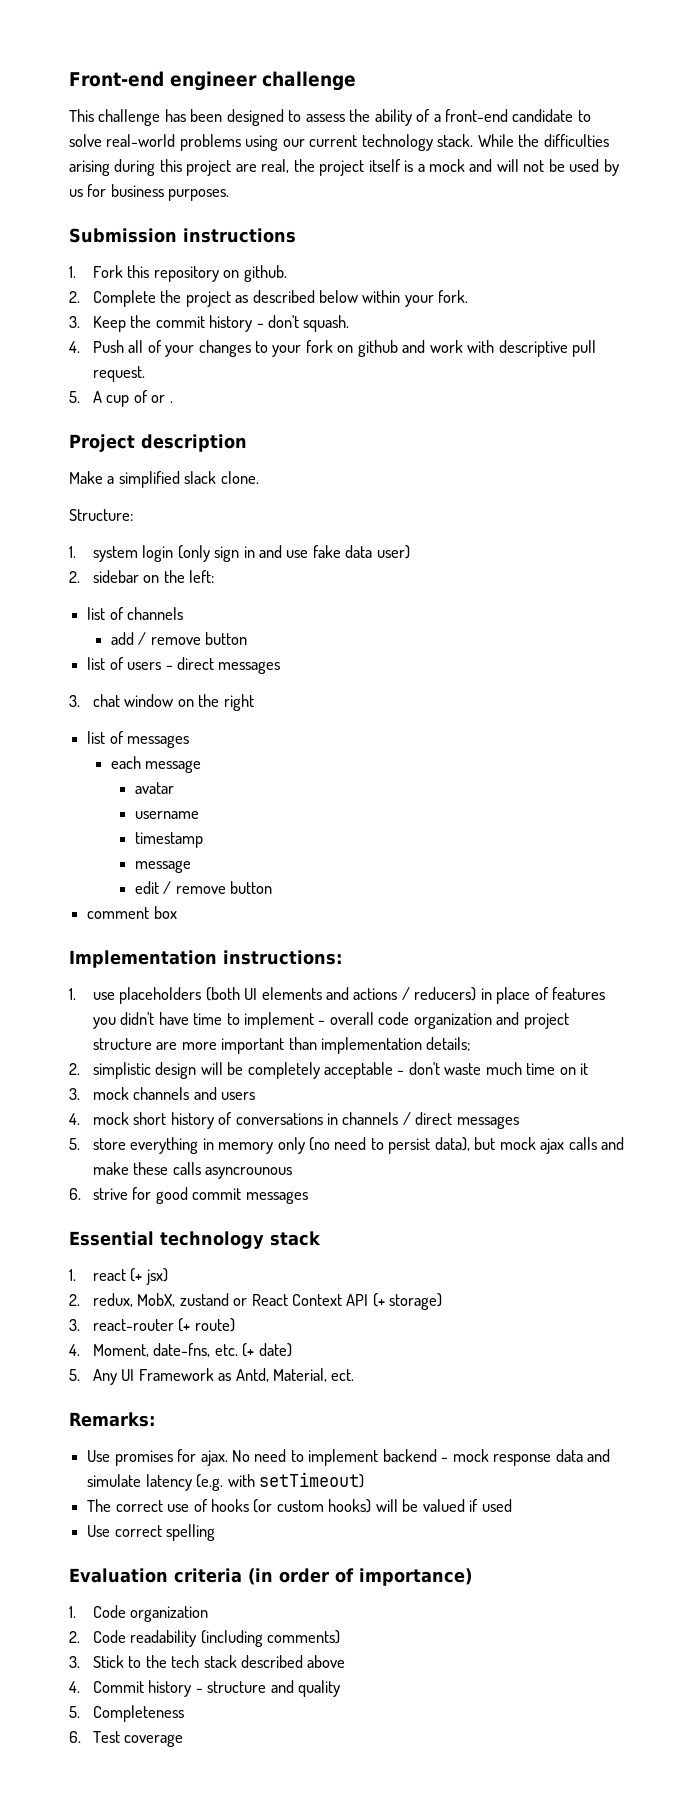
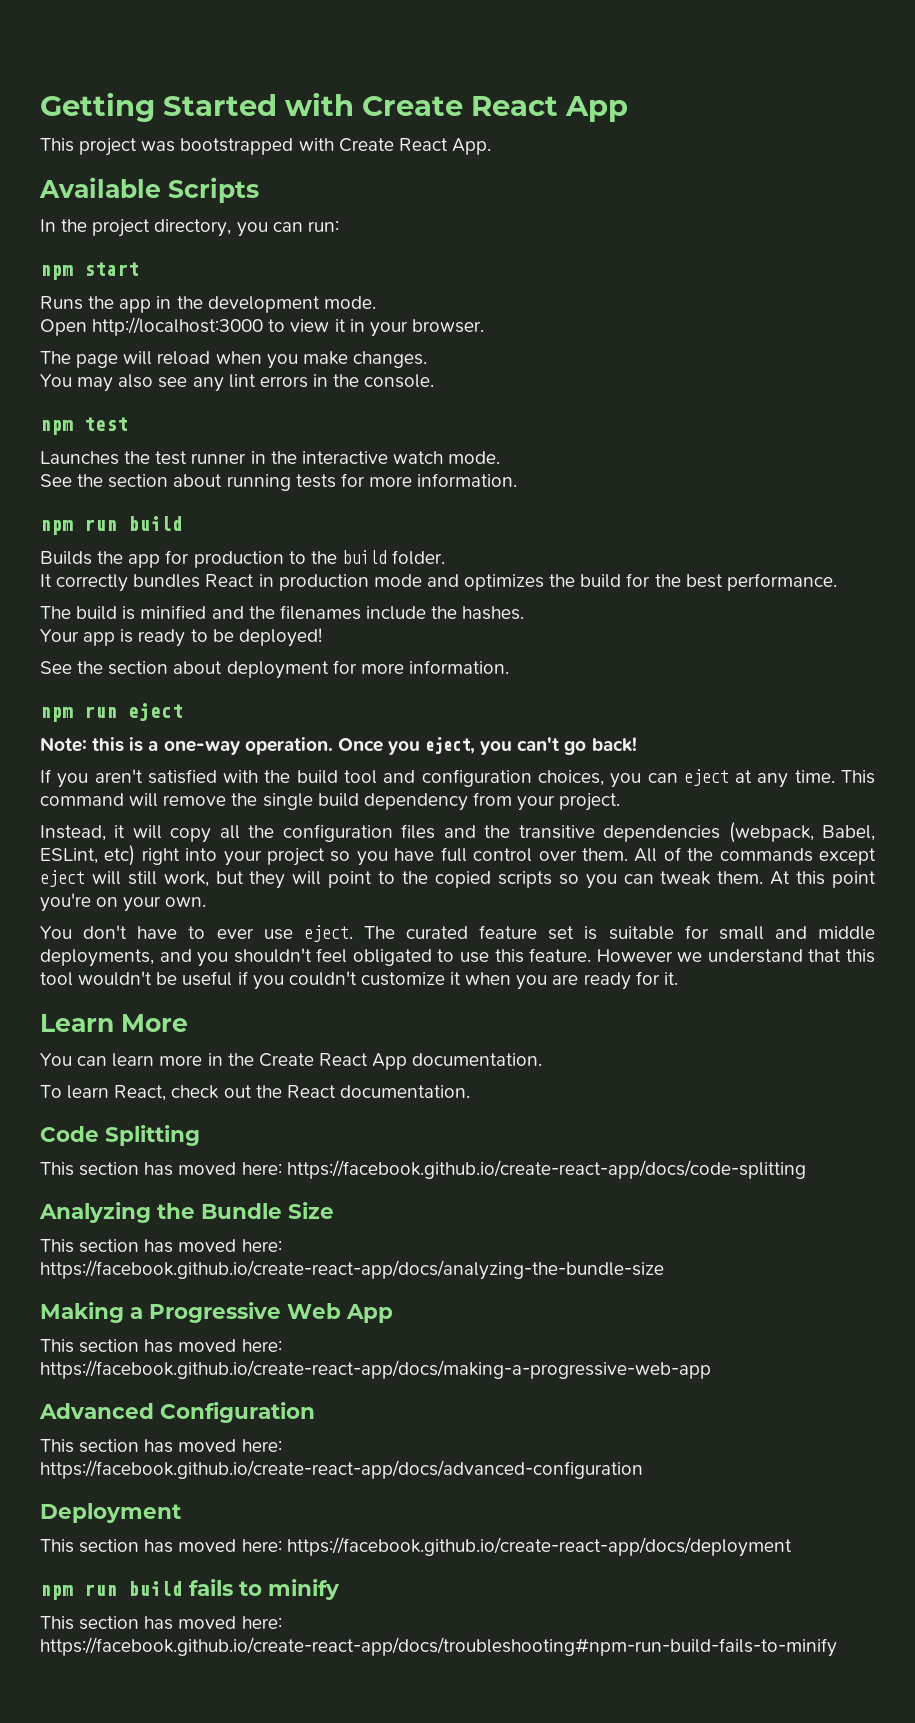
[69,71,356,91] [69,109,591,126] [69,134,609,151] [69,159,619,176] [69,184,230,201] [69,228,296,243] [69,265,287,282] [69,290,469,307] [69,315,350,332] [69,340,597,357] [92,366,145,382] [69,390,173,407] [69,434,247,452] [69,471,259,488] [69,509,133,521] [69,545,410,562] [69,570,215,583] [87,607,184,620] [110,632,248,645] [87,657,281,674] [69,694,254,711] [87,731,190,748] [110,756,202,773] [134,782,174,794] [134,811,199,819] [134,832,203,848] [134,860,191,873] [134,881,273,894] [87,906,177,919] [69,950,342,968] [69,987,606,1004] [92,1012,569,1029] [92,1037,472,1054] [69,1062,589,1079] [69,1087,256,1100] [69,1112,519,1129] [69,1137,625,1154] [92,1162,293,1179] [69,1187,308,1204] [69,1231,321,1249] [69,1268,168,1285] [69,1293,443,1310] [69,1318,235,1332] [69,1343,292,1357] [69,1368,355,1385] [69,1412,155,1427] [87,1449,611,1466] [87,1472,364,1491] [87,1499,512,1513] [87,1524,216,1541] [69,1568,472,1586] [69,1605,209,1622] [69,1630,341,1647] [69,1655,346,1668] [69,1680,341,1697] [69,1705,184,1722] [69,1731,184,1747] Front-end engineer challenge // This challenge has been designed to assess the ability of a front-end candidate to solve real-world problems using our current technology stack. While the difficulties arising during this project are real, the project itself is a mock and will not be used by us for business purposes. // Submission instructions // 1. Fork this repository on github. // 2. Complete the project as described below within your fork. // 3. Keep the commit history - don't squash. // 4. Push all of your changes to your fork on github and work with descriptive pull request. // 5. A cup of or . // Project description // Make a simplified slack clone. // Structure: // 1. system login (only sign in and use fake data user) // 2. sidebar on the left: // list of channels // add / remove button // list of users - direct messages // 3. chat window on the right // list of messages // each message // avatar // username // timestamp // message // edit / remove button // comment box // Implementation instructions: // 1. use placeholders (both UI elements and actions / reducers) in place of features you didn't have time to implement - overall code organization and project structure are more important than implementation details; // 2. simplistic design will be completely acceptable - don't waste much time on it // 3. mock channels and users // 4. mock short history of conversations in channels / direct messages // 5. store everything in memory only (no need to persist data), but mock ajax calls and make these calls asyncrounous // 6. strive for good commit messages // Essential technology stack // 1. react (+ jsx) // 2. redux, MobX, zustand or React Context API (+ storage) // 3. react-router (+ route) // 4. Moment, date-fns, etc. (+ date) // 5. Any UI Framework as Antd, Material, ect. // Remarks: // Use promises for ajax. No need to implement backend - mock response data and simulate latency (e.g. with setTimeout) // The correct use of hooks (or custom hooks) will be valued if used // Use correct spelling // Evaluation criteria (in order of importance) // 1. Code organization // 2. Code readability (including comments) // 3. Stick to the tech stack described above // 4. Commit history - structure and quality // 5. Completeness // 6. Test coverage -> [40,92,628,122] [40,138,491,156] [39,177,259,203] [40,219,339,237] [40,262,139,280] [40,296,376,313] [40,317,484,337] [40,351,427,369] [40,374,435,392] [40,417,128,435] [40,451,501,465] [40,473,518,491] [40,516,183,535] [40,550,446,568] [40,573,837,592] [40,605,525,620] [40,628,322,647] [40,660,509,679] [40,703,183,722] [40,737,637,755] [40,769,875,788] [40,792,621,811] [40,822,875,843] [40,845,876,866] [40,870,877,889] [40,893,207,912] [40,925,875,942] [40,948,875,967] [40,971,678,990] [40,1014,188,1032] [40,1053,543,1070] [40,1085,470,1101] [40,1125,200,1146] [40,1160,806,1179] [39,1202,334,1223] [40,1239,282,1253] [40,1260,664,1280] [40,1302,393,1323] [40,1339,282,1353] [40,1360,711,1379] [39,1402,315,1423] [40,1439,282,1453] [40,1460,643,1479] [40,1503,181,1523] [40,1537,792,1557] [40,1579,340,1600] [40,1616,282,1630] [40,1637,837,1657] Getting Started with Create React App // This project was bootstrapped with Create React App. // Available Scripts // In the project directory, you can run: // npm start // Runs the app in the development mode. // Open http://localhost:3000 to view it in your browser. // The page will reload when you make changes. // You may also see any lint errors in the console. // npm test // Launches the test runner in the interactive watch mode. // See the section about running tests for more information. // npm run build // Builds the app for production to the build folder. // It correctly bundles React in production mode and optimizes the build for the best performance. // The build is minified and the filenames include the hashes. // Your app is ready to be deployed! // See the section about deployment for more information. // npm run eject // Note: this is a one-way operation. Once you eject, you can't go back! // If you aren't satisfied with the build tool and configuration choices, you can eject at any time. This command will remove the single build dependency from your project. // Instead, it will copy all the configuration files and the transitive dependencies (webpack, Babel, ESLint, etc) right into your project so you have full control over them. All of the commands except eject will still work, but they will point to the copied scripts so you can tweak them. At this point you're on your own. // You don't have to ever use eject. The curated feature set is suitable for small and middle deployments, and you shouldn't feel obligated to use this feature. However we understand that this tool wouldn't be useful if you couldn't customize it when you are ready for it. // Learn More // You can learn more in the Create React App documentation. // To learn React, check out the React documentation. // Code Splitting // This section has moved here: https://facebook.github.io/create-react-app/docs/code-splitting // Analyzing the Bundle Size // This section has moved here: https://facebook.github.io/create-react-app/docs/analyzing-the-bundle-size // Making a Progressive Web App // This section has moved here: https://facebook.github.io/create-react-app/docs/making-a-progressive-web-app // Advanced Configuration // This section has moved here: https://facebook.github.io/create-react-app/docs/advanced-configuration // Deployment // This section has moved here: https://facebook.github.io/create-react-app/docs/deployment // npm run build fails to minify // This section has moved here: https://facebook.github.io/create-react-app/docs/troubleshooting#npm-run-build-fails-to-minify

